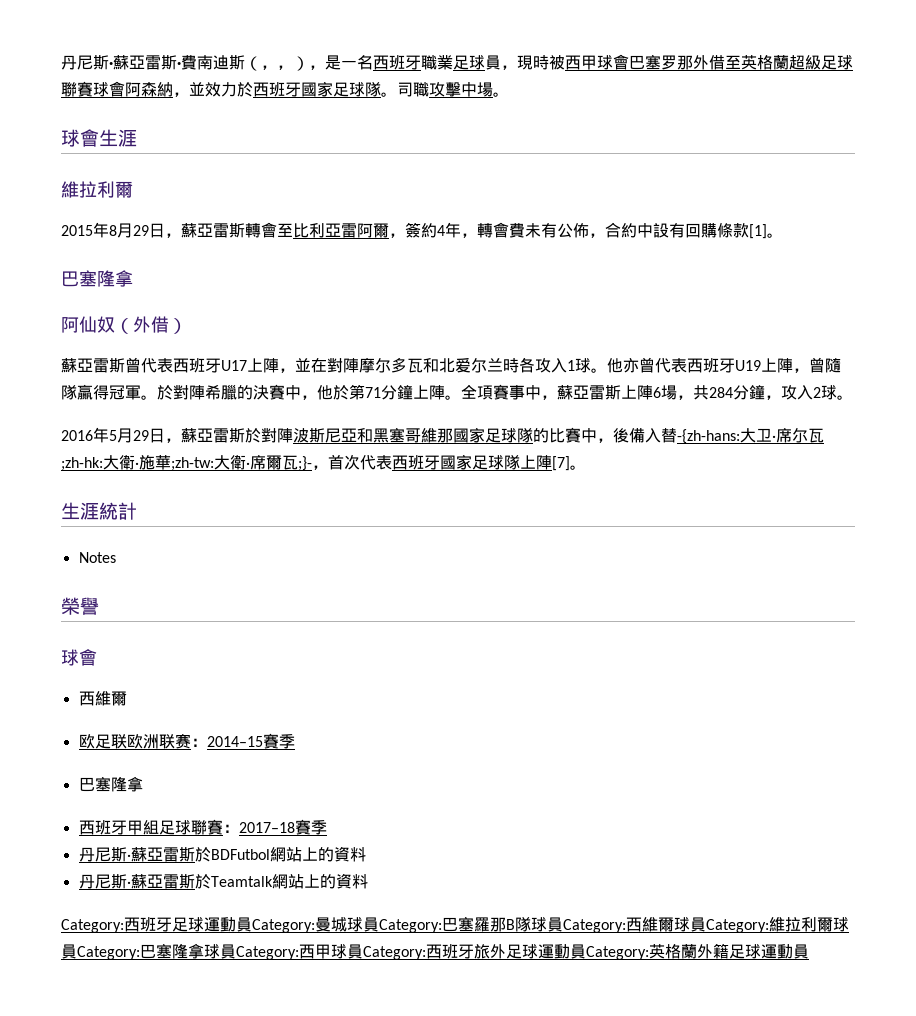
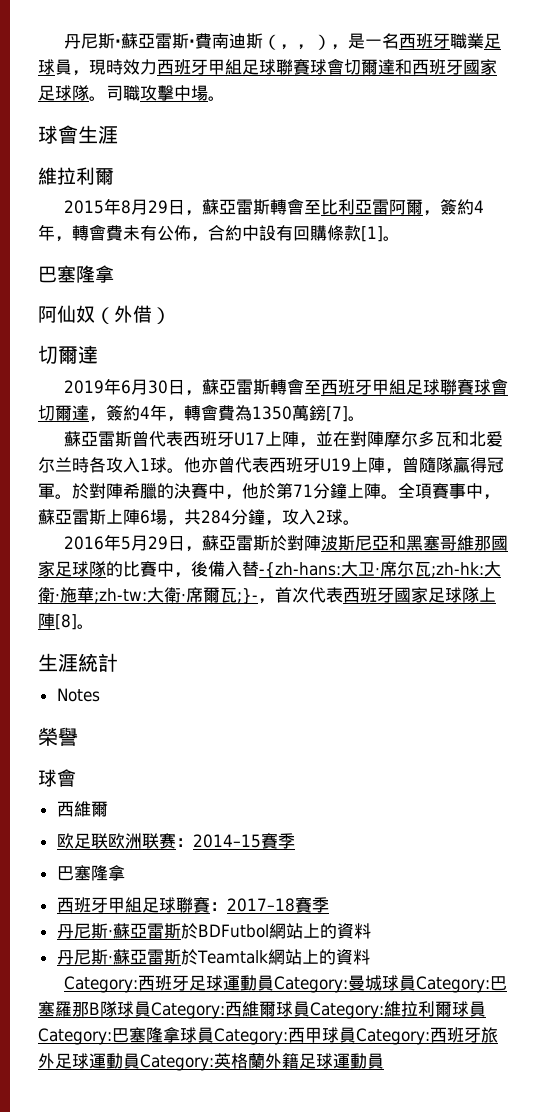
[549,54,853,70] [61,81,253,97] 被西甲球會巴塞罗那外借至英格蘭超級足球聯賽球會阿森納，並效力於 -> [123,58,412,75] 效力西班牙甲組足球聯賽球會切爾達和
(187, 326) none -> [38,345,98,364] [64,378,509,396] [38,404,365,422] // 切爾達 // 2019年6月30日，蘇亞雷斯轉會至西班牙甲組足球聯賽球會切爾達，簽約4年，轉會費為1350萬鎊[7]。
[552,456,570,471] [7] -> [55,614,77,630] [8]

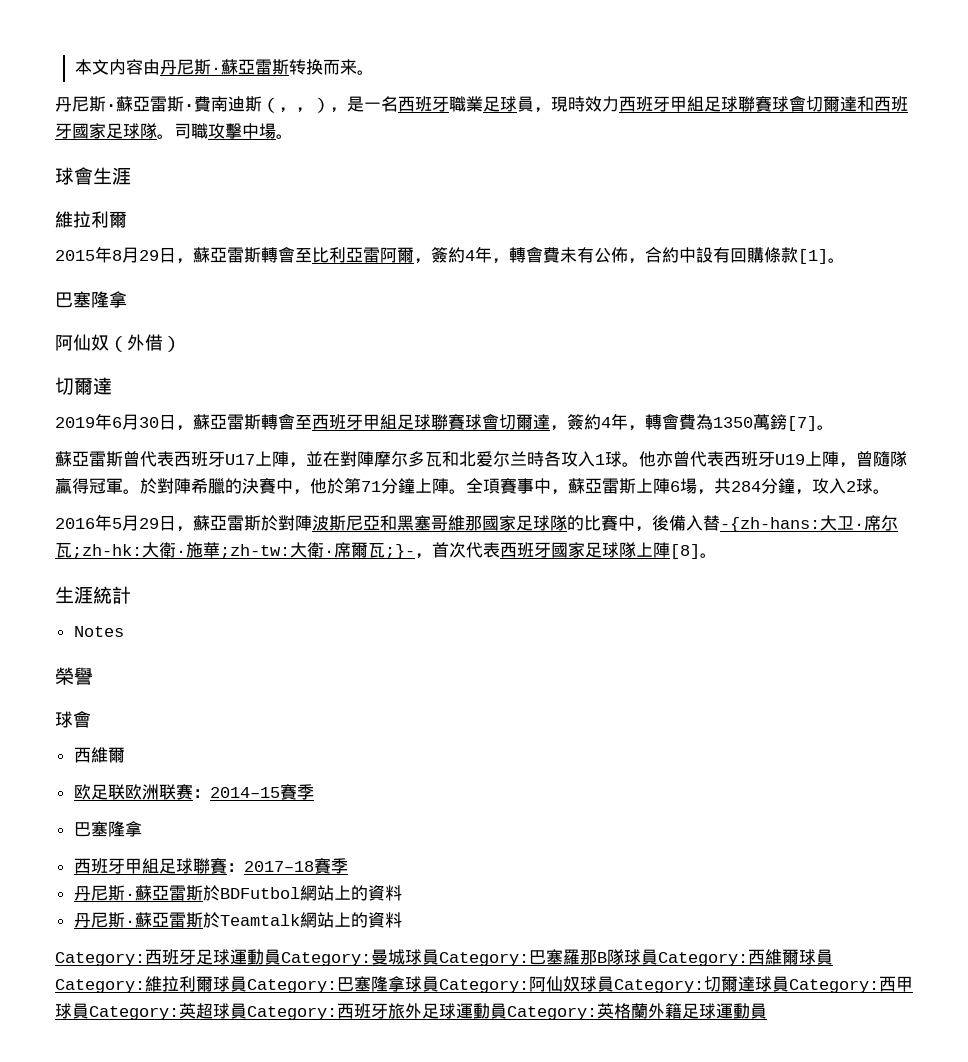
(64, 41) none -> [74,59,374,75] 本文内容由丹尼斯·蘇亞雷斯转换而来。 //
[287,1027,322,1043] 西甲 -> [529,976,913,993] [55,1003,213,1020] 阿仙奴球員Category:切爾達球員Category:西甲球員Category:英超

